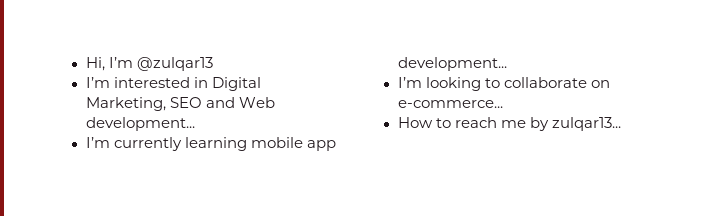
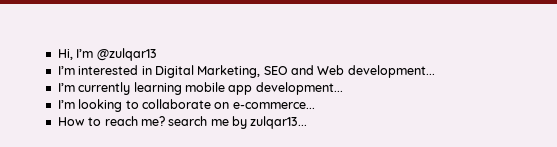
(497, 122) none -> [140,116,208,126] me? search

